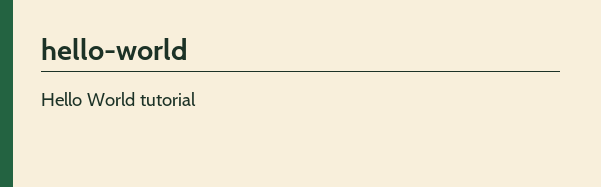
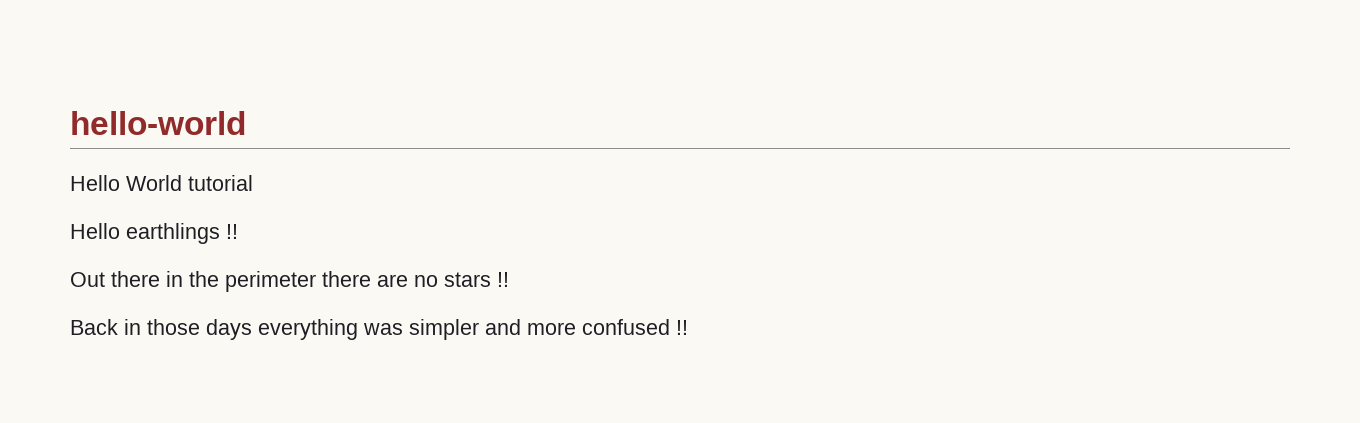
(196, 99) none -> [70,223,238,244] [70,271,509,292] [70,319,688,340] // Hello earthlings !! // Out there in the perimeter there are no stars !! // Back in those days everything was simpler and more confused !!

